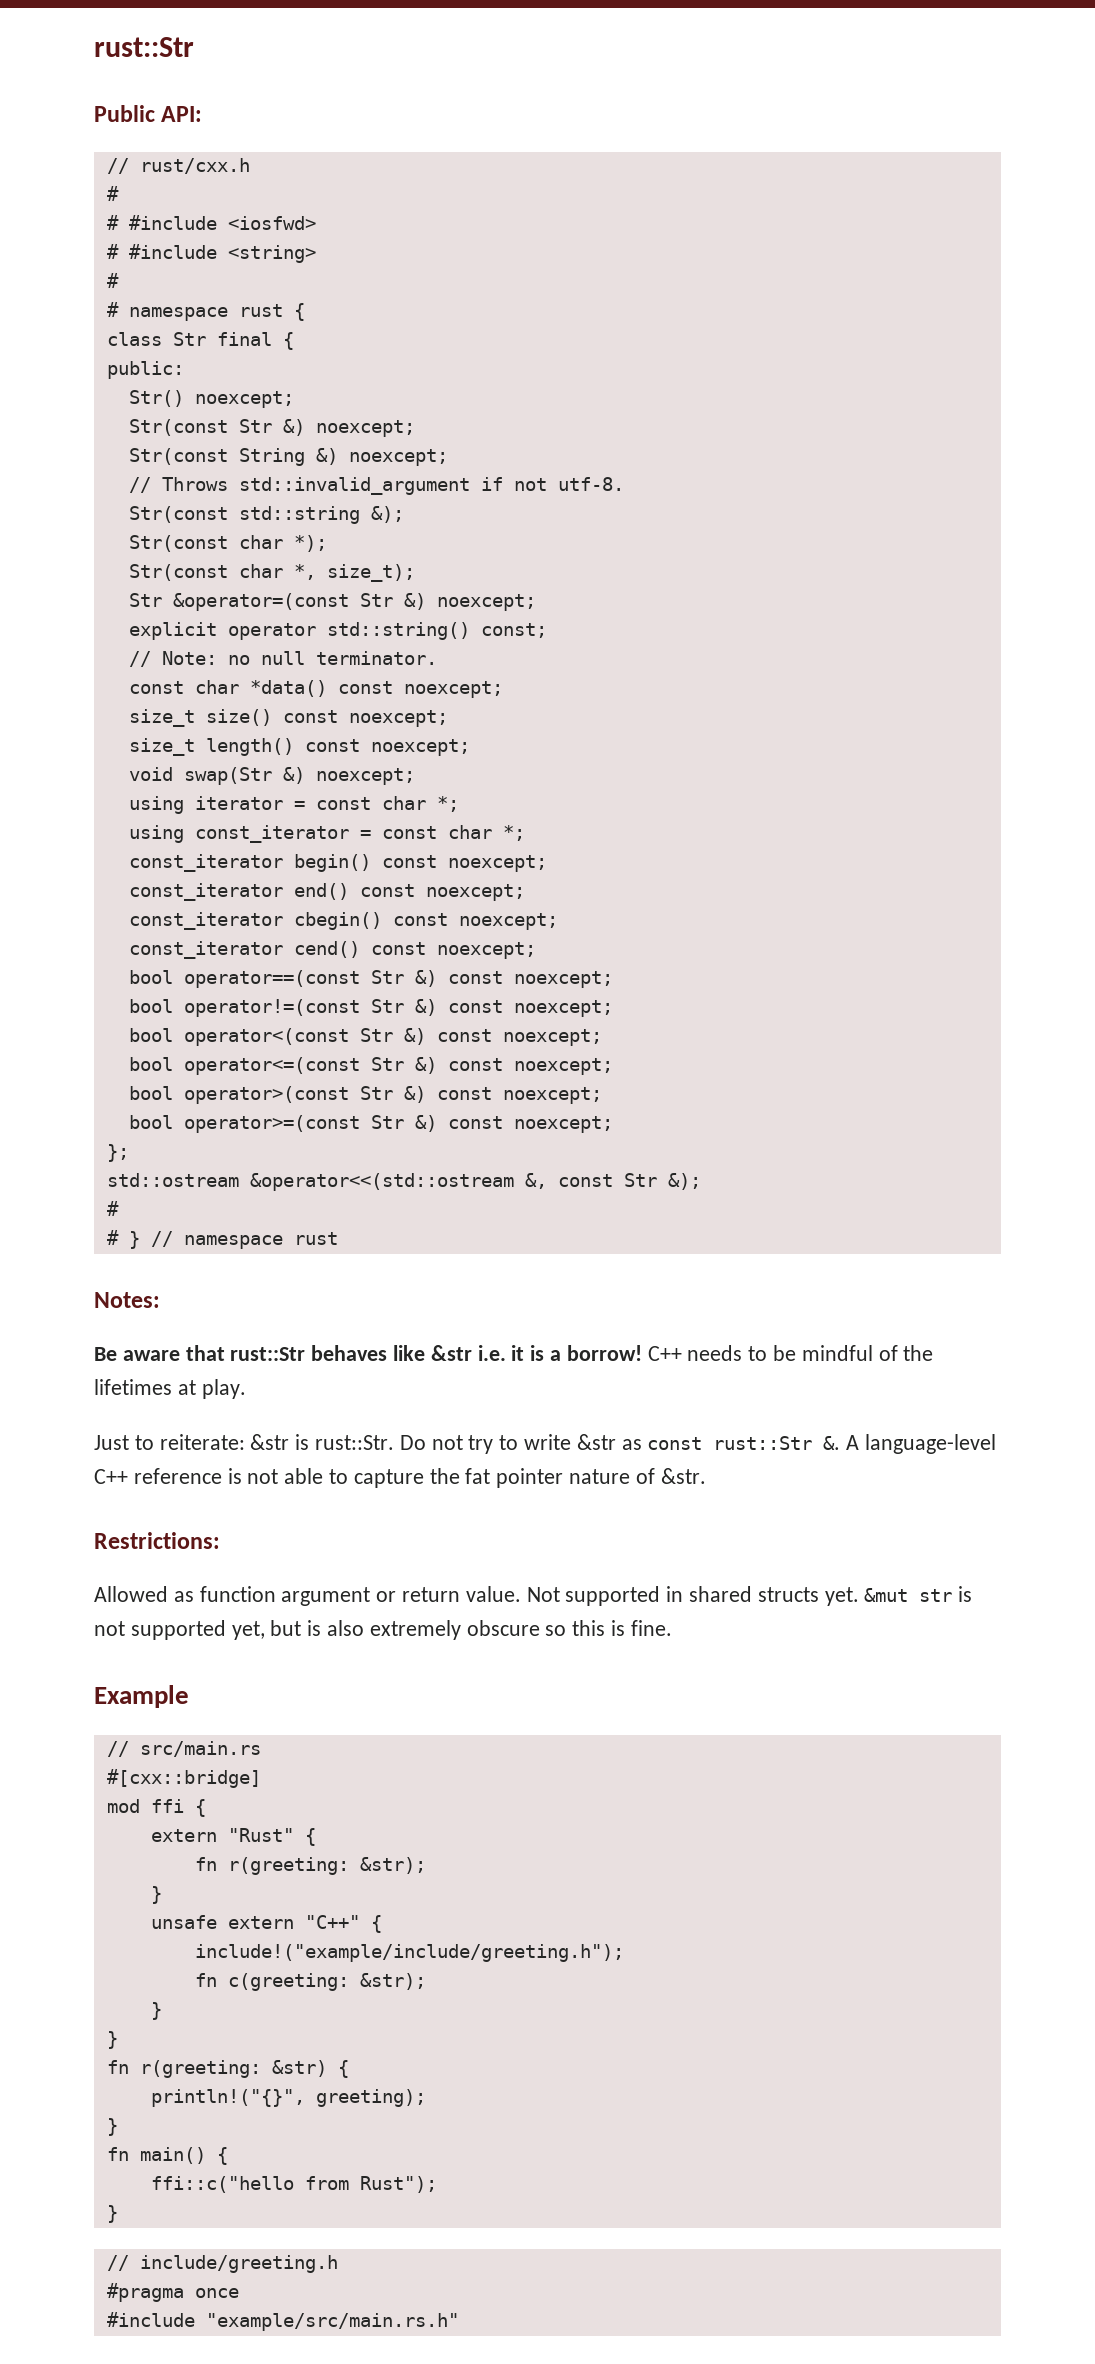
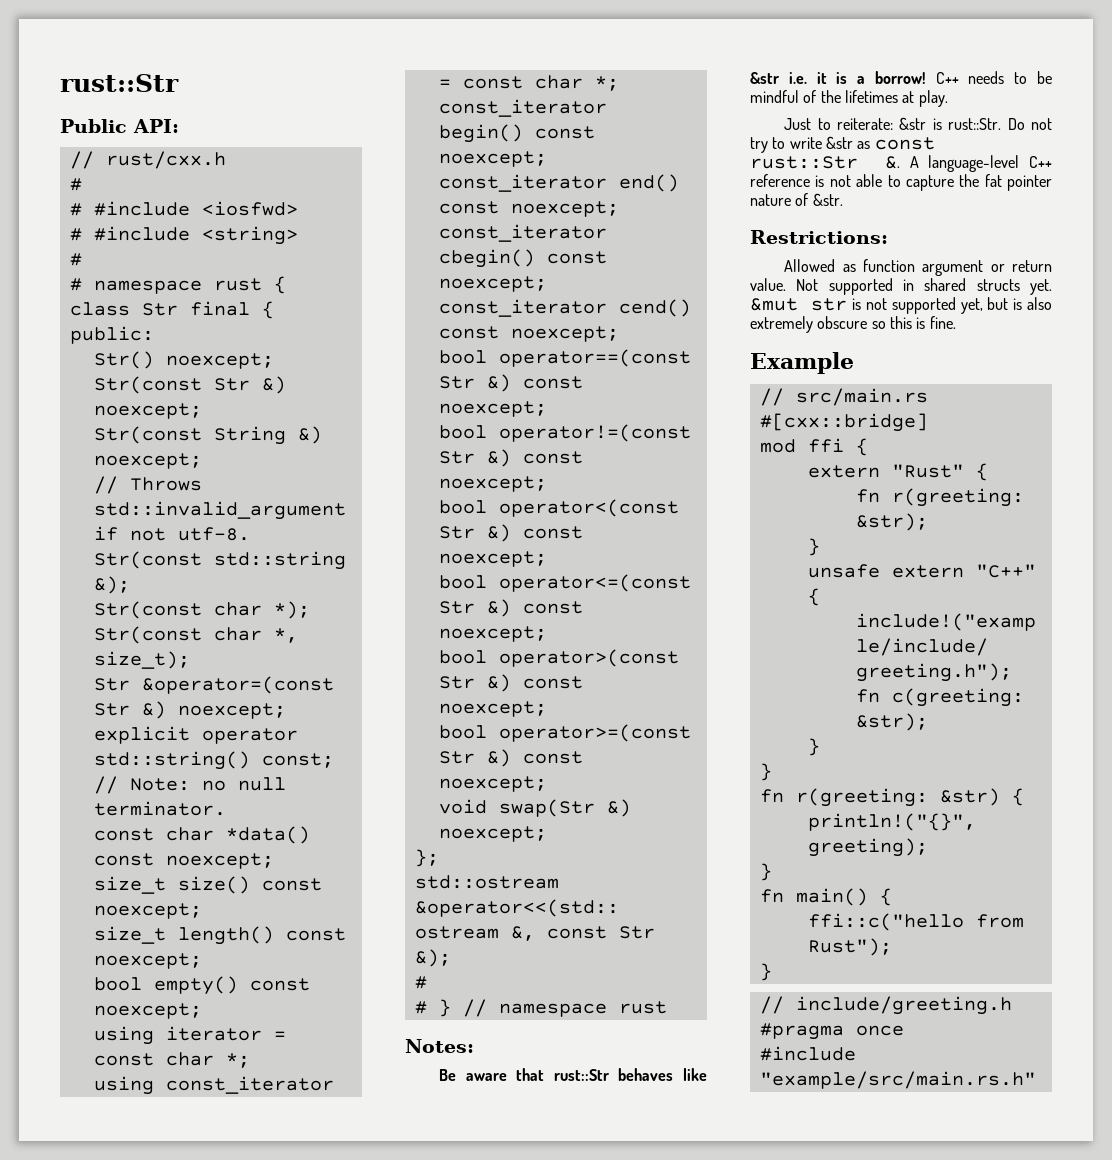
[128,767,305,785] void swap(Str &) -> [93,976,310,995] bool empty() const
(613, 1124) none -> [438,799,631,817] [438,826,547,842] // void swap(Str &) noexcept;

